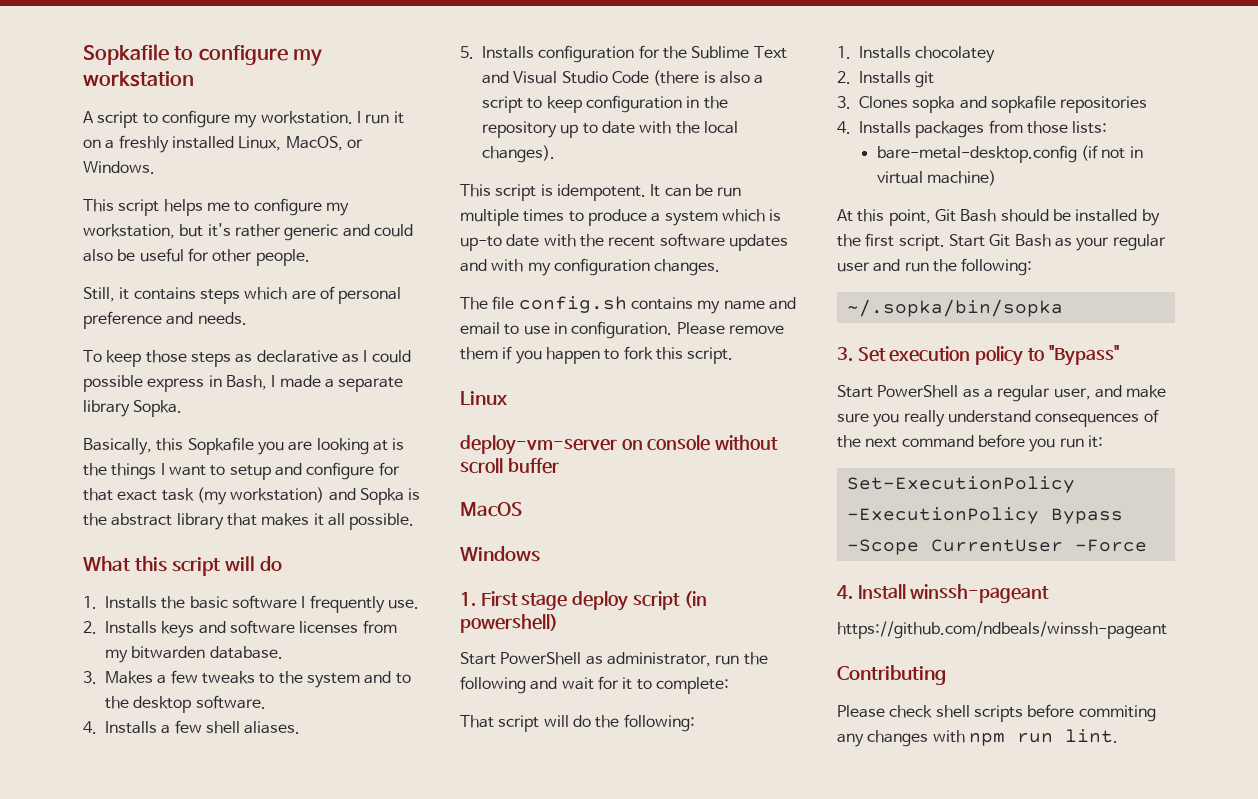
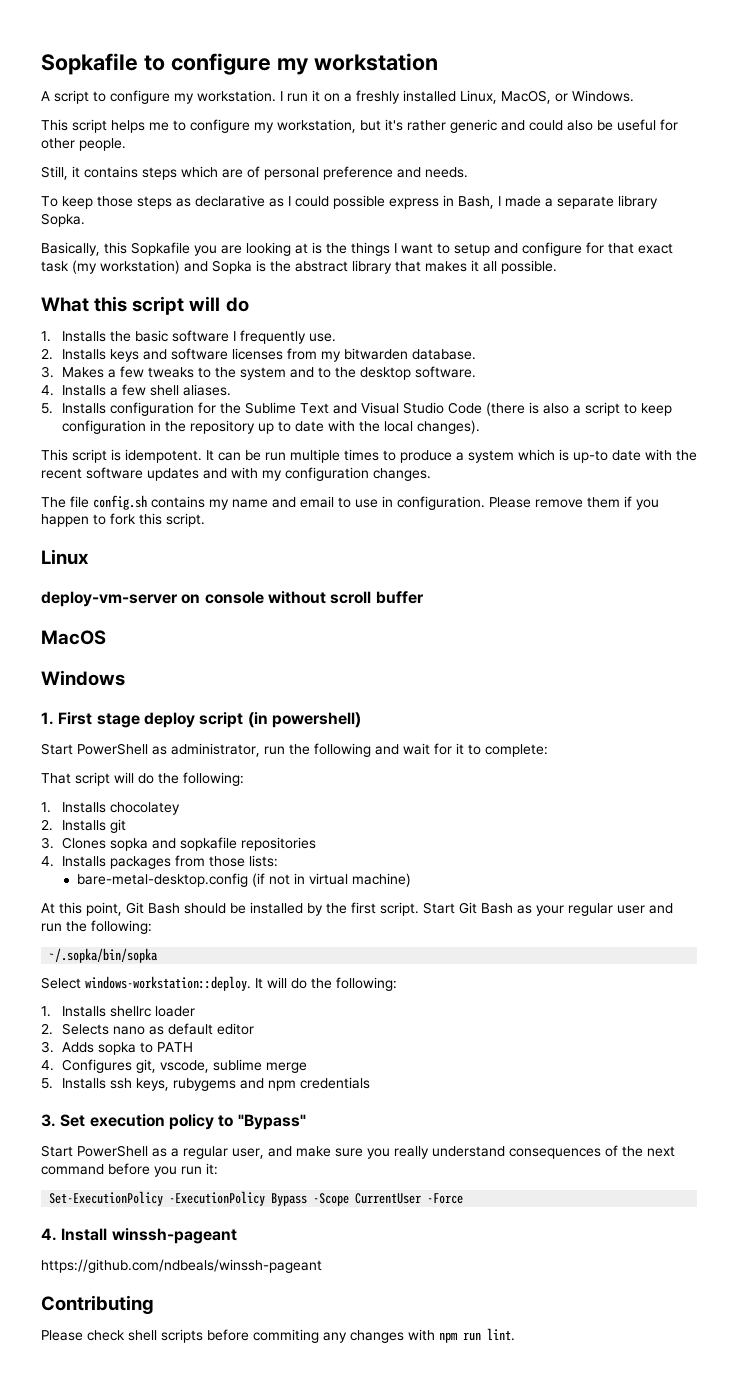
(1063, 308) none -> [41,976,397,991] [41,1006,195,1017] [41,1023,254,1035] [41,1041,193,1055] [41,1059,307,1073] [41,1077,370,1091] // Select windows-workstation::deploy. It will do the following: // 1. Installs shellrc loader // 2. Selects nano as default editor // 3. Adds sopka to PATH // 4. Configures git, vscode, sublime merge // 5. Installs ssh keys, rubygems and npm credentials

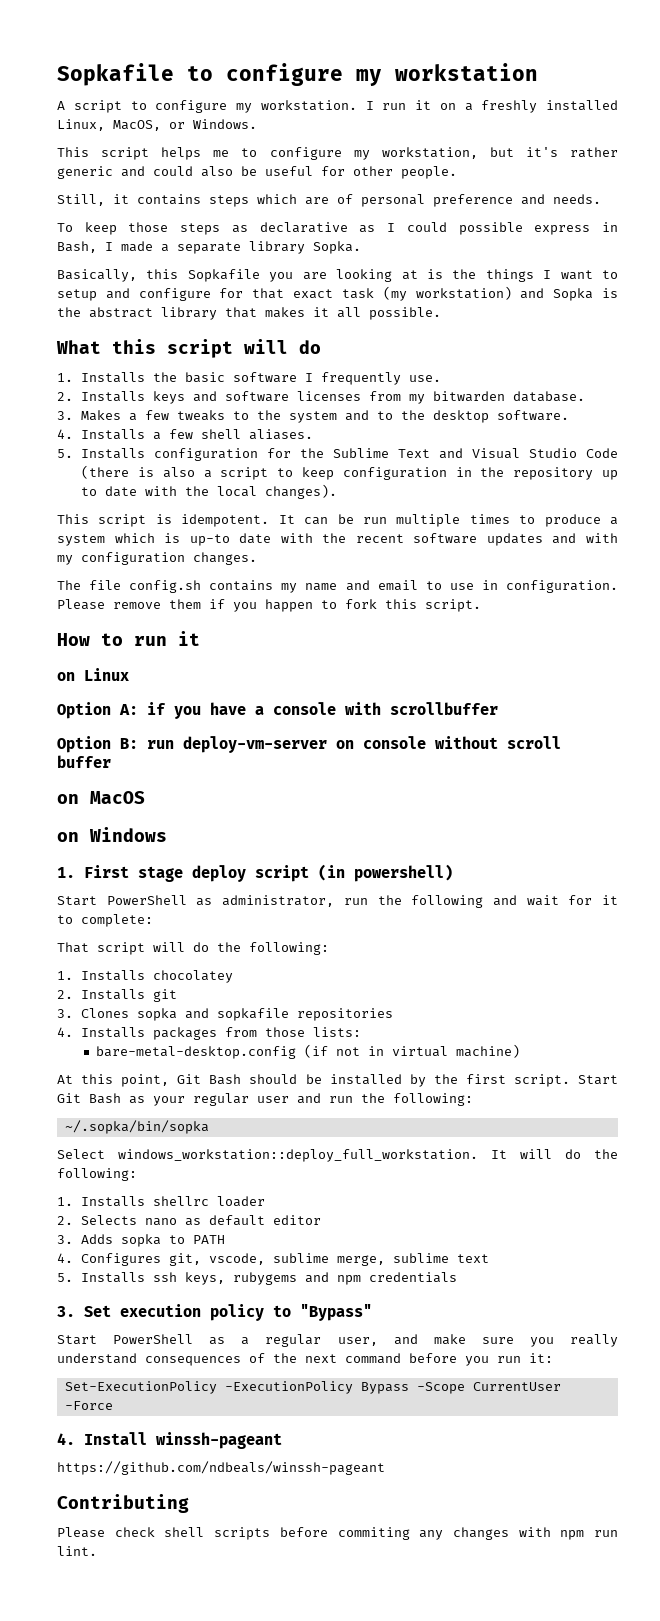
[41,549,89,565] Linux // -> [57,631,200,646] [57,668,129,681] [57,702,498,719] [57,736,174,753] How to run it // on Linux // Option A: if you have a console with scrollbuffer // Option B: run
(424, 597) none -> [57,794,79,804] on
(106, 637) none -> [57,832,79,842] on
[85,976,251,991] windows-workstation::deploy. -> [118,1149,478,1162] windows_workstation::deploy_full_workstation.
[265,1062,307,1073] merge -> [337,1253,490,1266] merge, sublime text

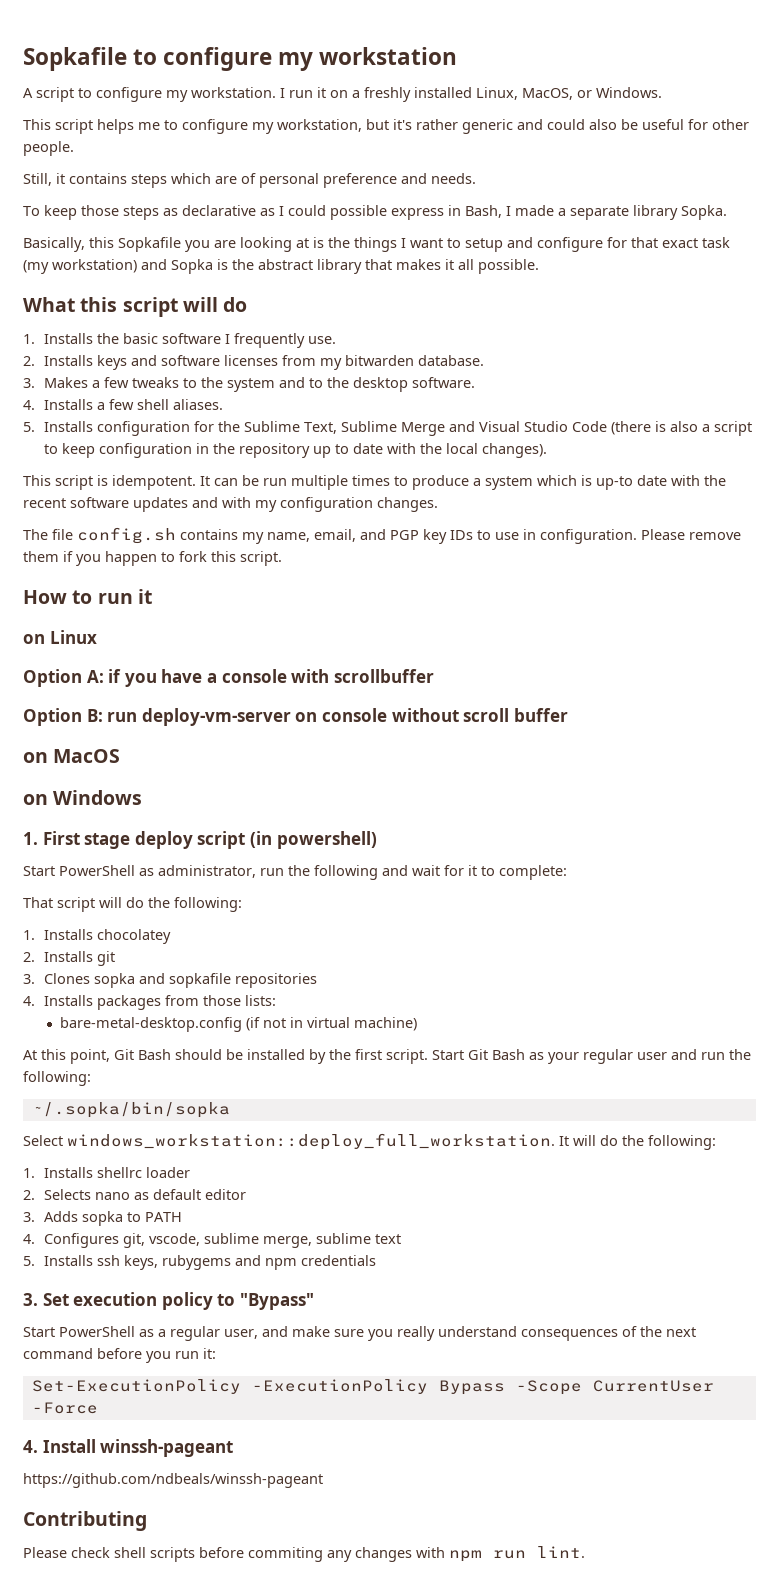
[398,449,431,458] Text -> [304,421,446,436] Text, Sublime Merge
[305,580,418,591] name and email -> [267,529,473,544] name, email, and PGP key IDs

